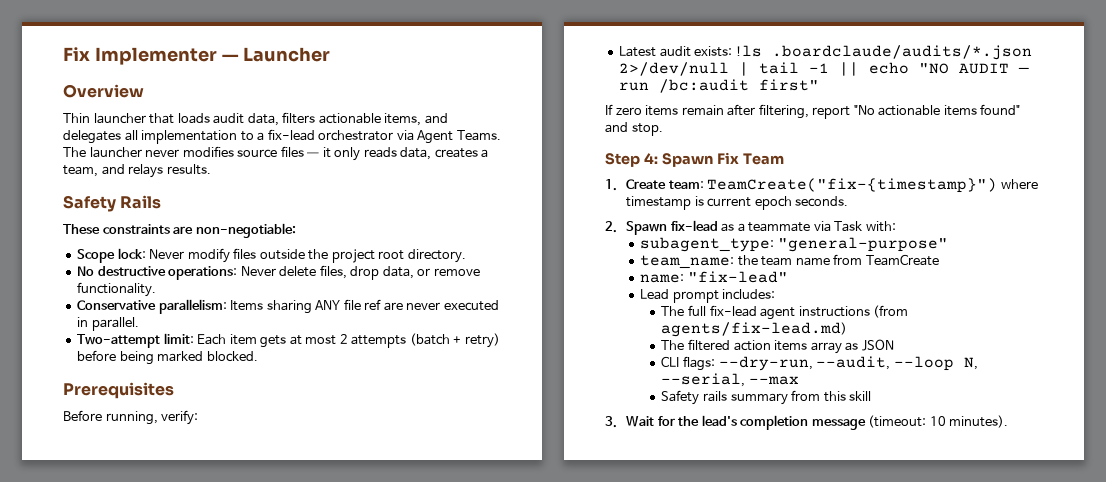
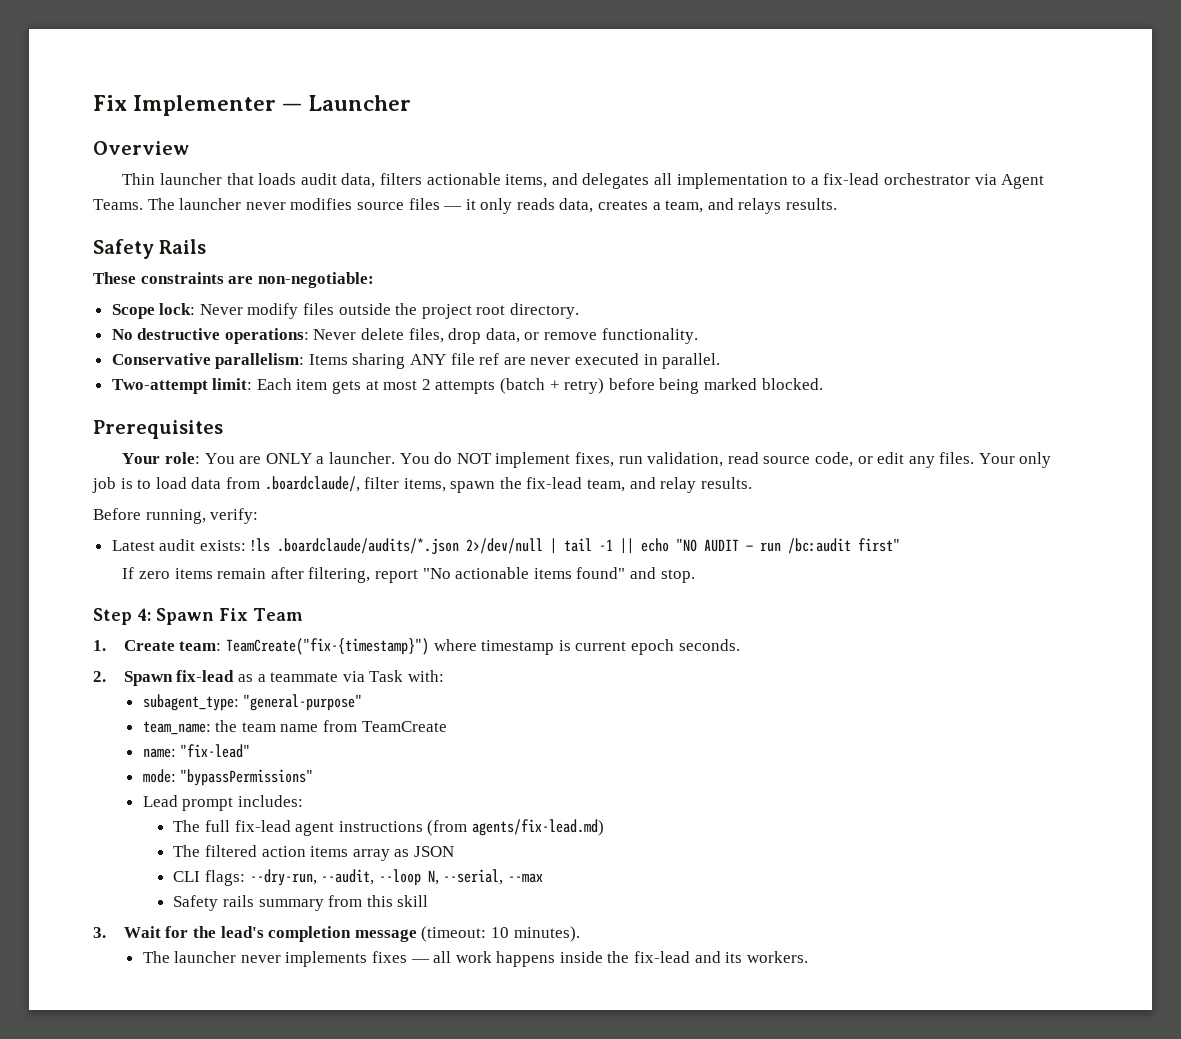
(174, 390) none -> [122,452,1052,468] [92,476,752,493] // Your role: You are ONLY a launcher. You do NOT implement fixes, run validation, read source code, or edit any files. Your only job is to load data from .boardclaude/, filter items, spawn the fix-lead team, and relay results.
(788, 277) none -> [142,769,314,786] // mode: "bypassPermissions"
(1009, 421) none -> [142,951,808,967] // The launcher never implements fixes — all work happens inside the fix-lead and its workers.

